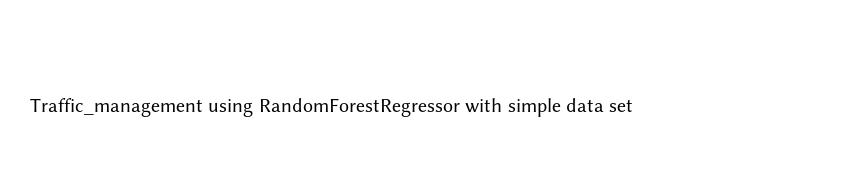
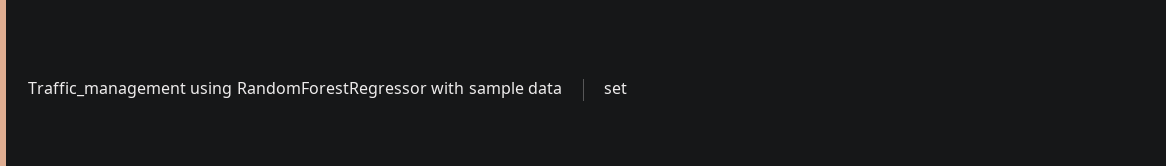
[507,98,561,117] simple -> [468,82,524,98] sample

